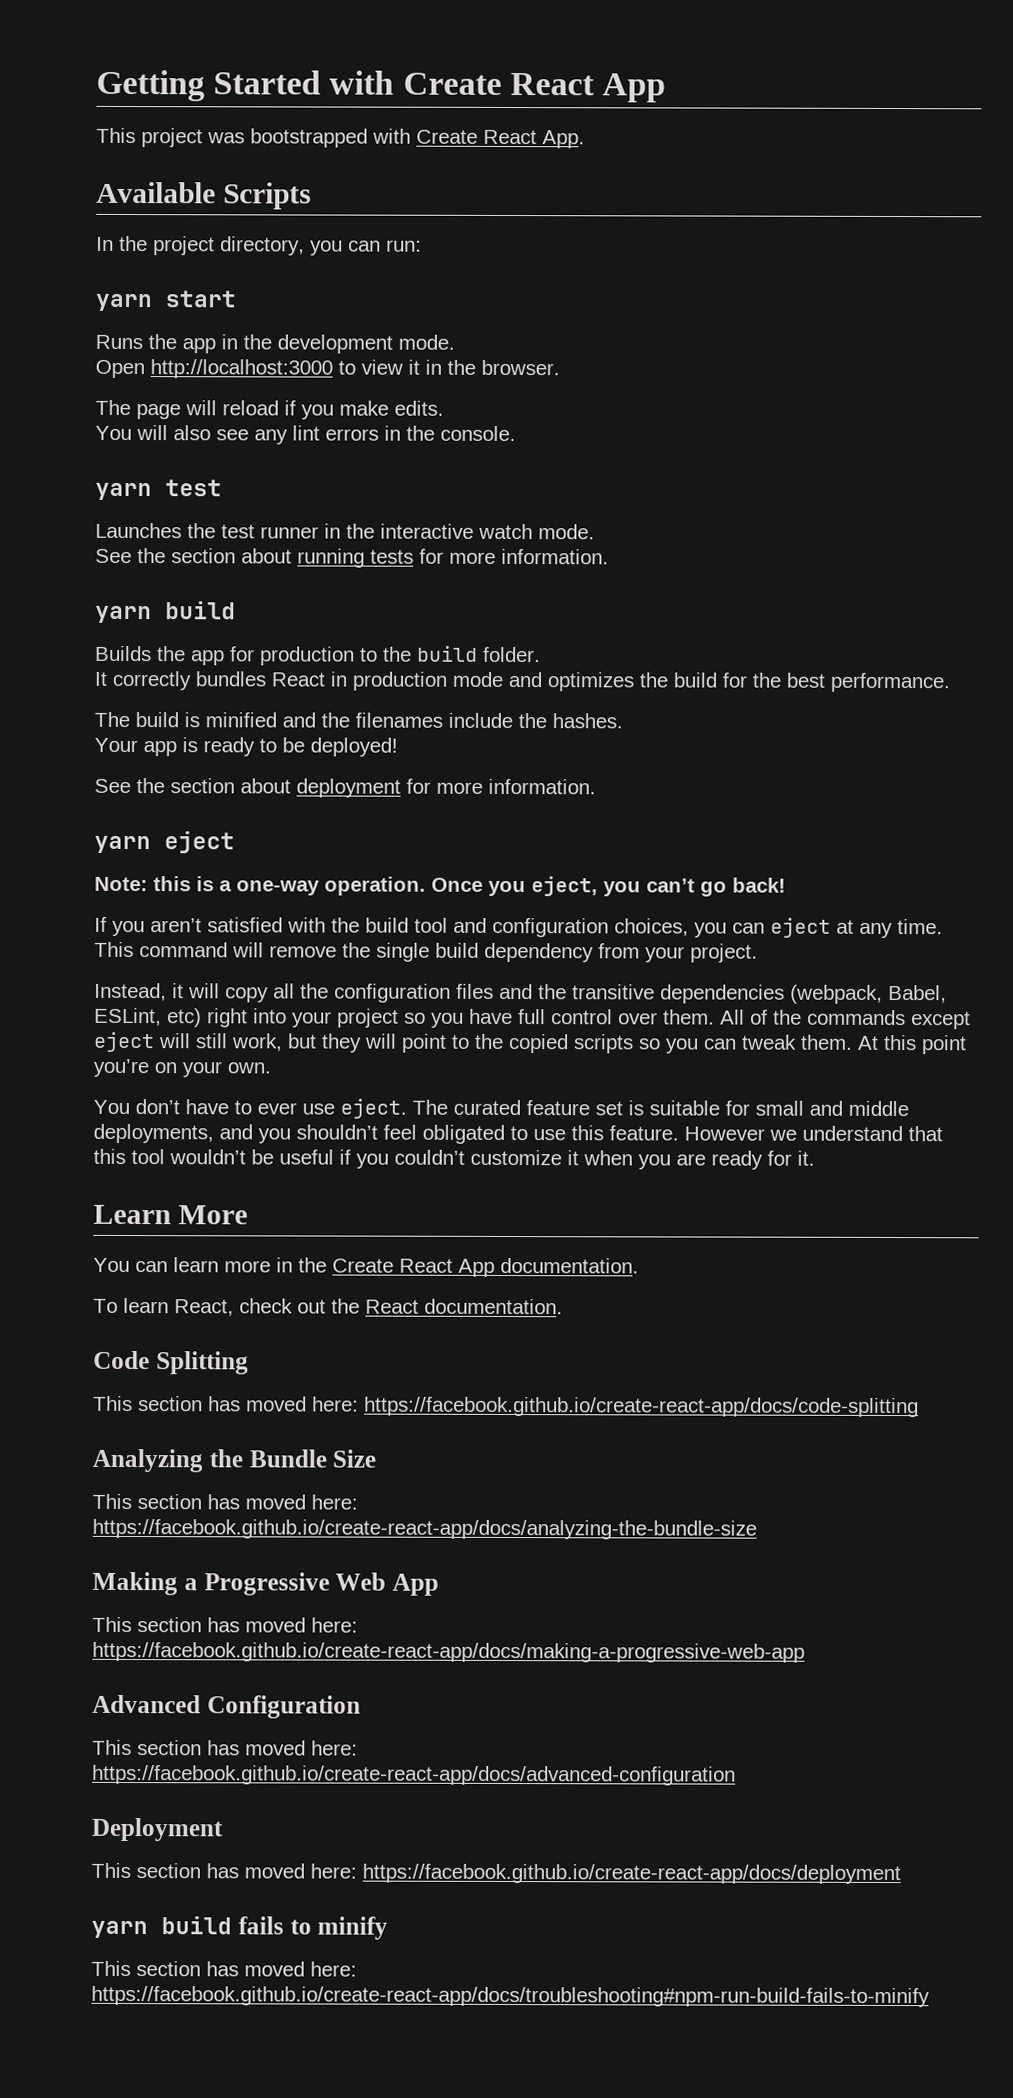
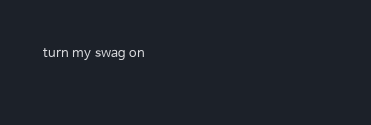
[96,69,666,103] [96,127,585,149] [96,181,311,210] [96,235,422,256] [95,290,236,312] [95,334,455,354] [95,359,560,379] [95,399,444,420] [95,425,516,445] [95,479,222,501] [95,522,595,540] [95,548,609,568] [95,601,236,624] [95,645,541,666] [94,670,950,693] [94,711,623,729] [94,737,398,757] [94,778,596,798] [94,831,235,854] [94,876,786,897] [94,916,943,939] [94,941,758,963] [94,982,947,1004] [94,1007,971,1030] [93,1031,967,1055] [93,1058,271,1078] [93,1098,909,1119] [93,1123,943,1144] [93,1148,815,1170] [93,1204,248,1225] [93,1257,639,1277] [93,1297,563,1317] [93,1350,249,1375] [93,1395,919,1418] [92,1448,377,1473] [92,1493,358,1510] [92,1518,757,1540] [92,1571,439,1596] [92,1616,358,1633] [92,1641,805,1663] [92,1694,361,1719] [92,1739,358,1756] [92,1764,736,1786] [91,1817,223,1842] [91,1862,901,1885] [91,1916,389,1940] [91,1960,357,1977] [91,1985,930,2008] Getting Started with Create React App // This project was bootstrapped with Create React App. // Available Scripts // In the project directory, you can run: // yarn start // Runs the app in the development mode. // Open http://localhost:3000 to view it in the browser. // The page will reload if you make edits. // You will also see any lint errors in the console. // yarn test // Launches the test runner in the interactive watch mode. // See the section about running tests for more information. // yarn build // Builds the app for production to the build folder. // It correctly bundles React in production mode and optimizes the build for the best performance. // The build is minified and the filenames include the hashes. // Your app is ready to be deployed! // See the section about deployment for more information. // yarn eject // Note: this is a one-way operation. Once you eject, you can’t go back! // If you aren’t satisfied with the build tool and configuration choices, you can eject at any time. This command will remove the single build dependency from your project. // Instead, it will copy all the configuration files and the transitive dependencies (webpack, Babel, ESLint, etc) right into your project so you have full control over them. All of the commands except eject will still work, but they will point to the copied scripts so you can tweak them. At this point you’re on your own. // You don’t have to ever use eject. The curated feature set is suitable for small and middle deployments, and you shouldn’t feel obligated to use this feature. However we understand that this tool wouldn’t be useful if you couldn’t customize it when you are ready for it. // Learn More // You can learn more in the Create React App documentation. // To learn React, check out the React documentation. // Code Splitting // This section has moved here: https://facebook.github.io/create-react-app/docs/code-splitting // Analyzing the Bundle Size // This section has moved here: https://facebook.github.io/create-react-app/docs/analyzing-the-bundle-size // Making a Progressive Web App // This section has moved here: https://facebook.github.io/create-react-app/docs/making-a-progressive-web-app // Advanced Configuration // This section has moved here: https://facebook.github.io/create-react-app/docs/advanced-configuration // Deployment // This section has moved here: https://facebook.github.io/create-react-app/docs/deployment // yarn build fails to minify // This section has moved here: https://facebook.github.io/create-react-app/docs/troubleshooting#npm-run-build-fails-to-minify -> [43,48,146,61] turn my swag on

